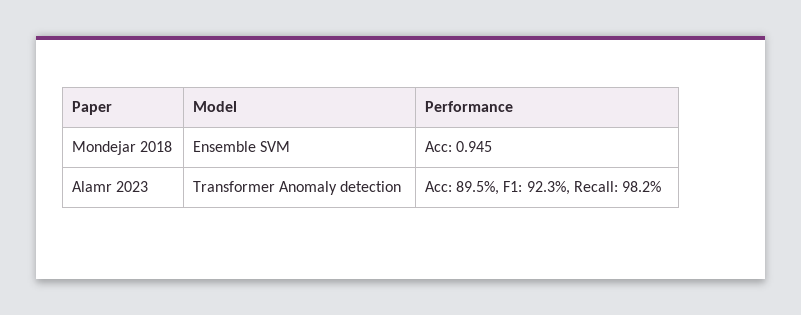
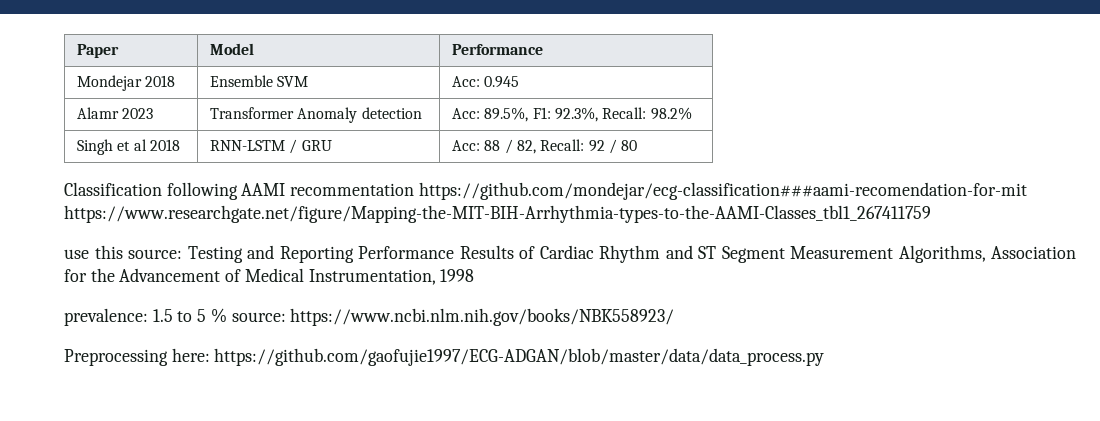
(662, 186) none -> [77,139,181,155] [210,139,332,154] [452,139,638,154] [64,182,1027,200] [64,205,931,223] [64,245,1076,263] [64,268,475,285] [64,308,675,326] [64,348,825,366] // Singh et al 2018 | RNN-LSTM / GRU | Acc: 88 / 82, Recall: 92 / 80 // Classification following AAMI recommentation https://github.com/mondejar/ecg-classification###aami-recomendation-for-mit https://www.researchgate.net/figure/Mapping-the-MIT-BIH-Arrhythmia-types-to-the-AAMI-Classes_tbl1_267411759 // use this source: Testing and Reporting Performance Results of Cardiac Rhythm and ST Segment Measurement Algorithms, Association for the Advancement of Medical Instrumentation, 1998 // prevalence: 1.5 to 5 % source: https://www.ncbi.nlm.nih.gov/books/NBK558923/ // Preprocessing here: https://github.com/gaofujie1997/ECG-ADGAN/blob/master/data/data_process.py

